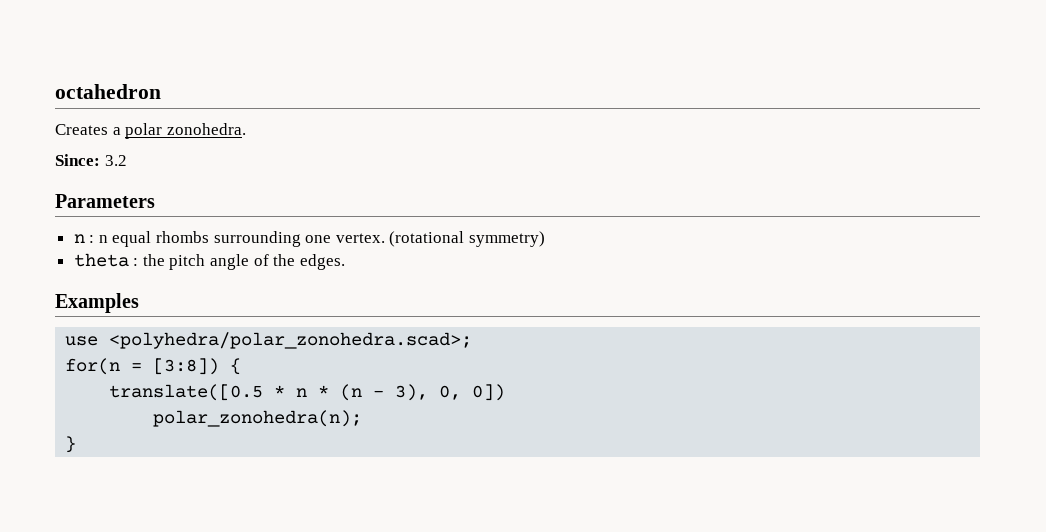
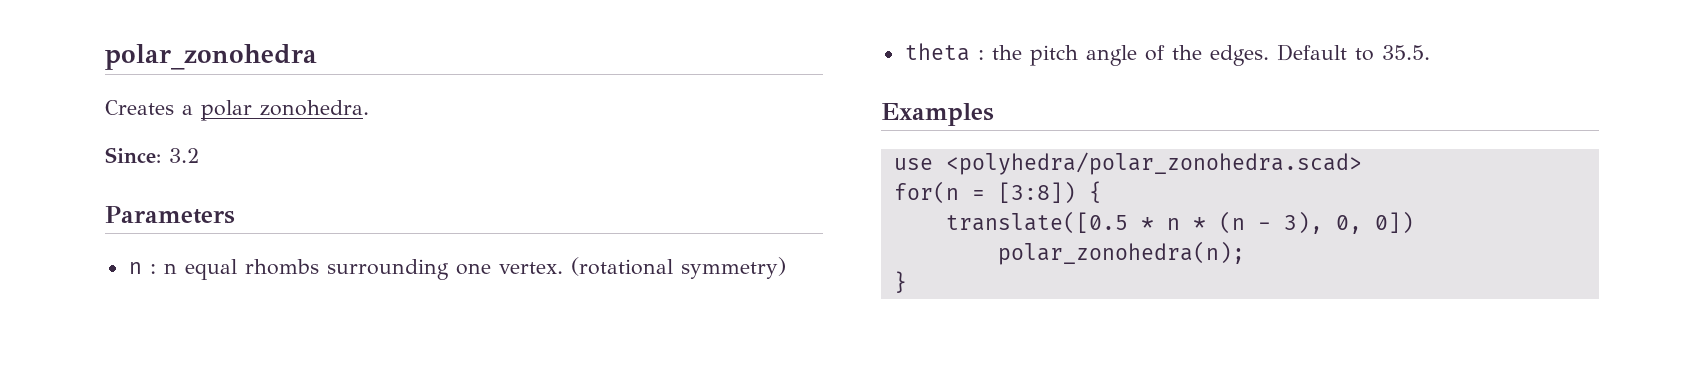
[55,84,161,99] octahedron -> [105,44,317,70] polar_zonohedra
(345, 262) none -> [1276,44,1430,61] Default to 35.5.
[109,332,473,349] <polyhedra/polar_zonohedra.scad>; -> [945,152,1362,175] <polyhedra/polar_zonohedra.scad>

